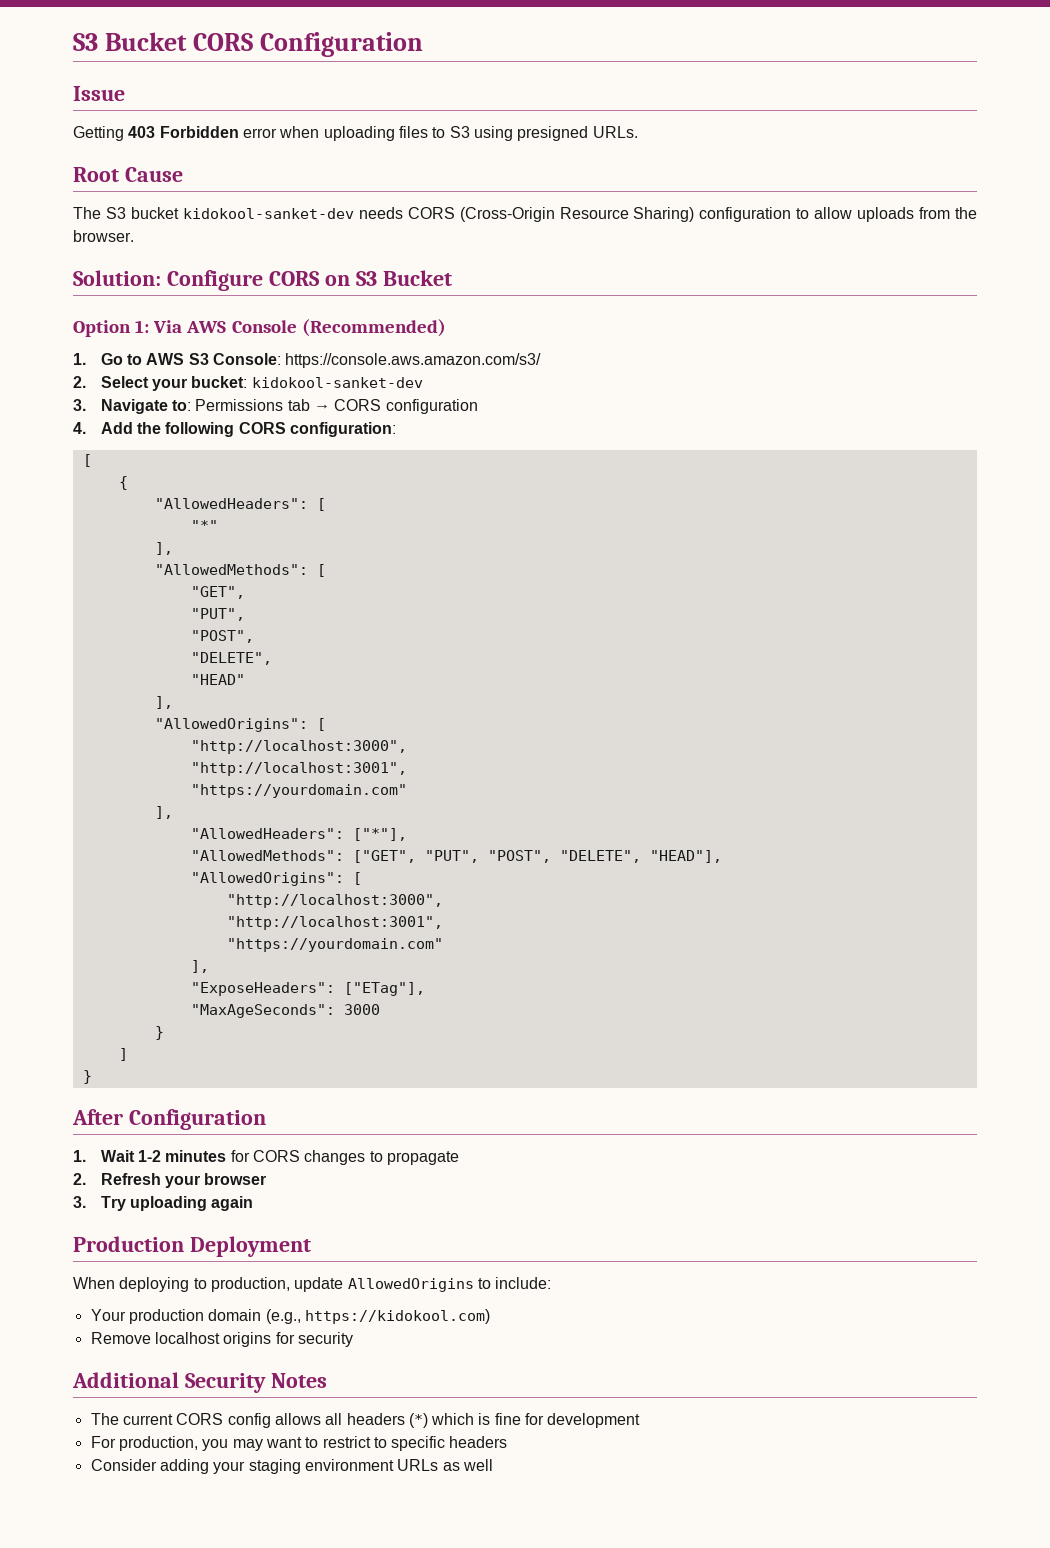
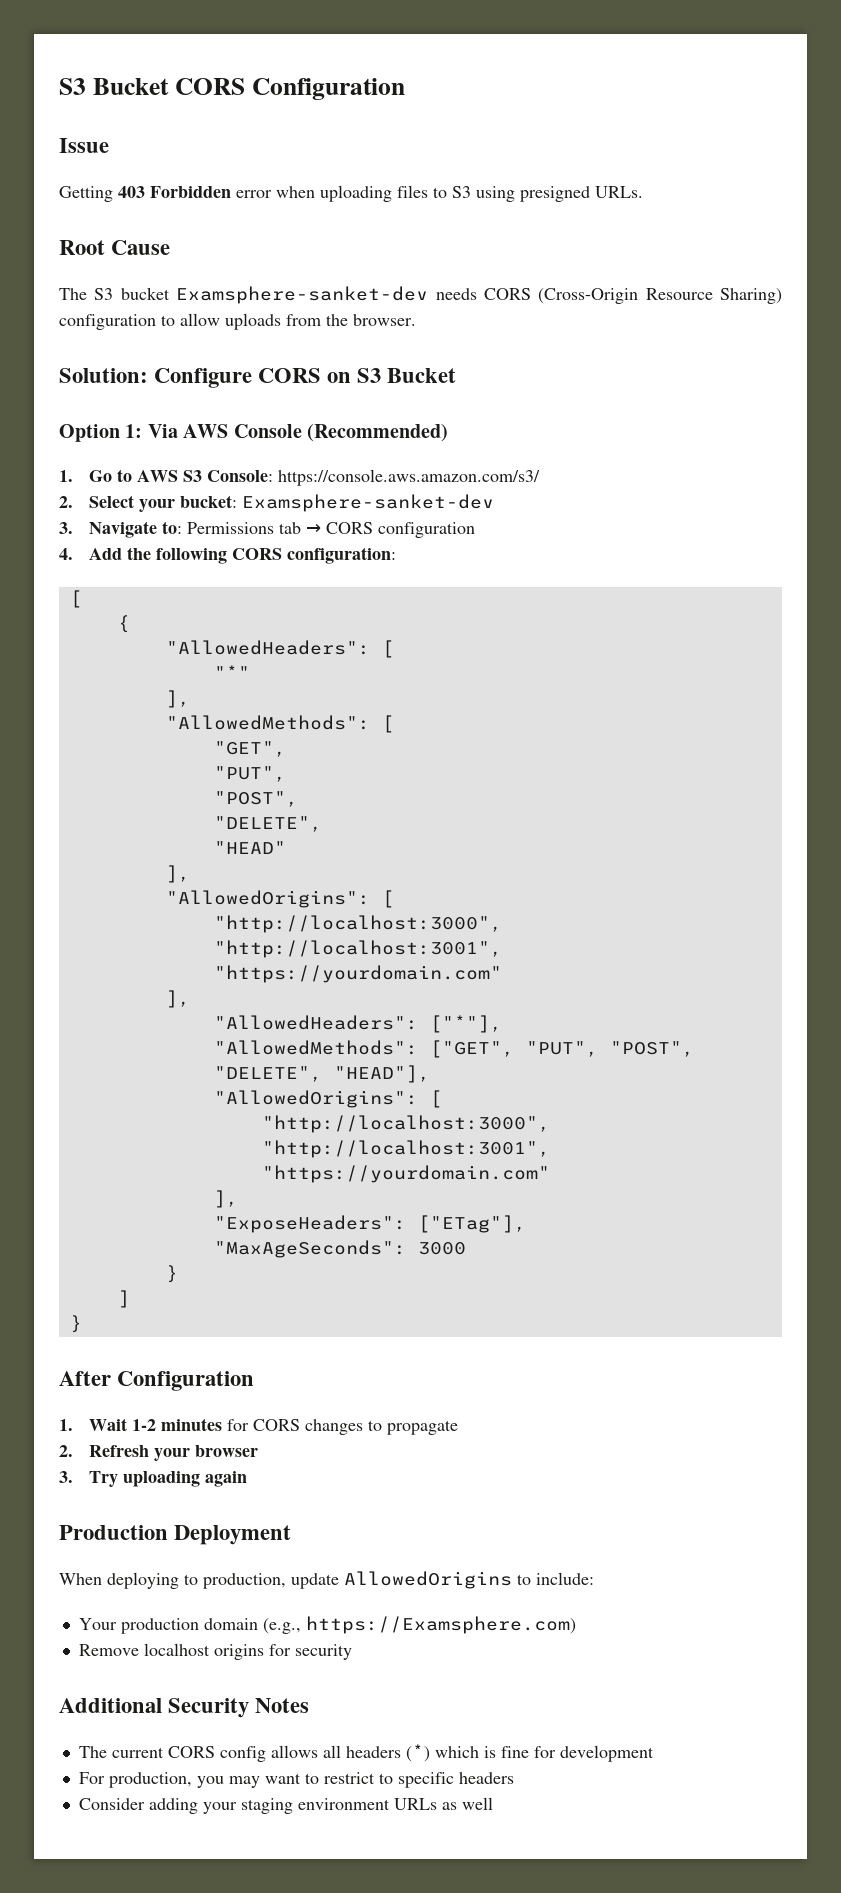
[182,208,354,219] kidokool-sanket-dev -> [176,286,429,304] Examsphere-sanket-dev
[251,377,423,388] kidokool-sanket-dev -> [241,494,494,512] Examsphere-sanket-dev
[304,1309,490,1324] https://kidokool.com) -> [305,1616,576,1634] https://Examsphere.com)

